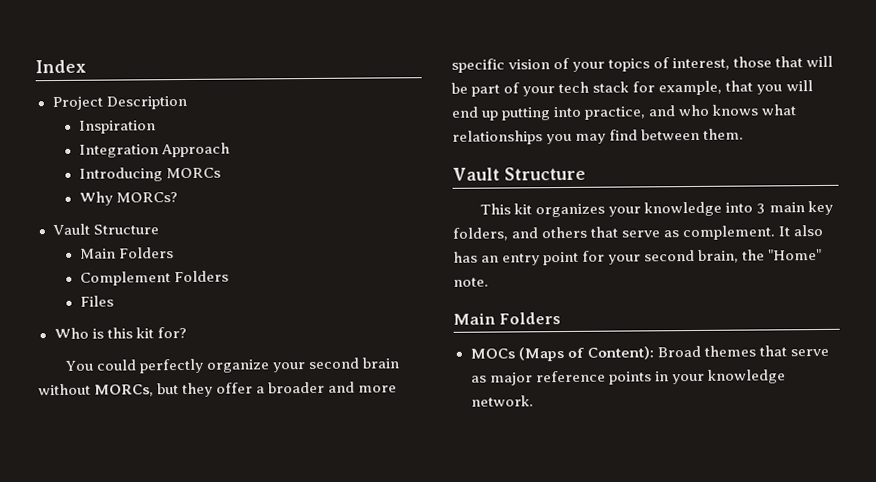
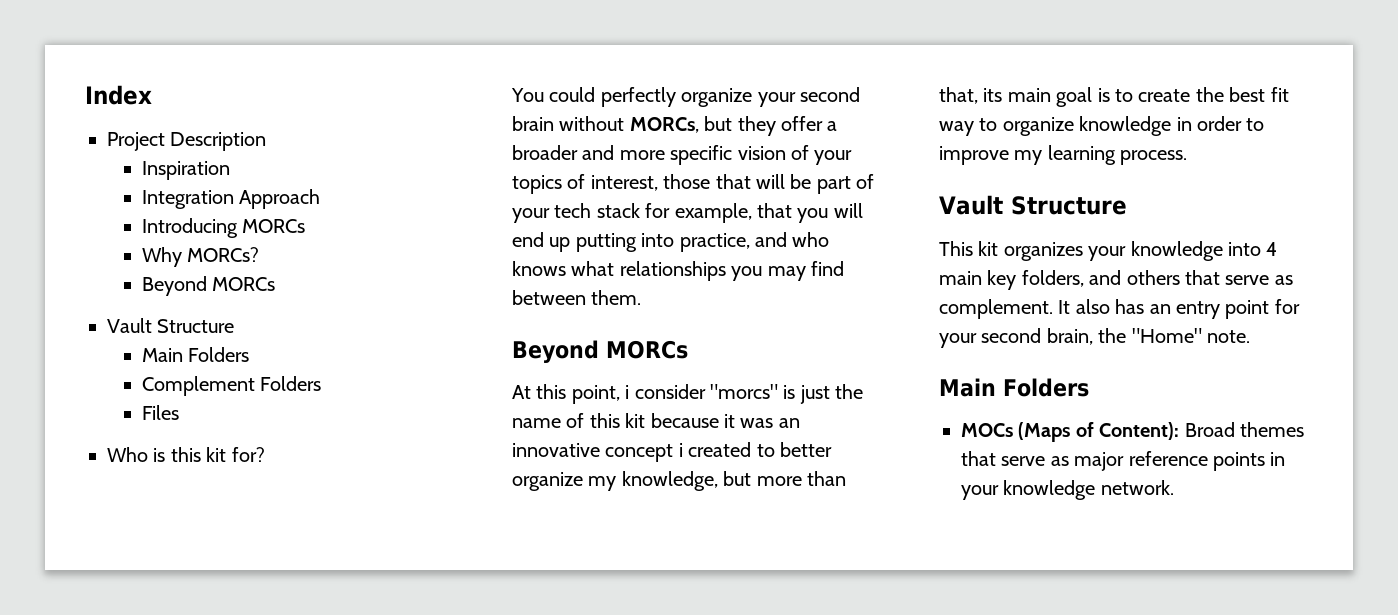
(178, 197) none -> [141,276,275,296] // Beyond MORCs
(745, 134) none -> [512,340,688,363] [512,384,864,404] [512,413,800,428] [512,442,832,462] [512,471,846,491] [939,87,1289,107] [939,116,1265,136] [939,145,1188,165] // Beyond MORCs // At this point, i consider "morcs" is just the name of this kit because it was an innovative concept i created to better organize my knowledge, but more than that, its main goal is to create the best fit way to organize knowledge in order to improve my learning process.
[756,203,766,214] 3 -> [1266,242,1278,256] 4

